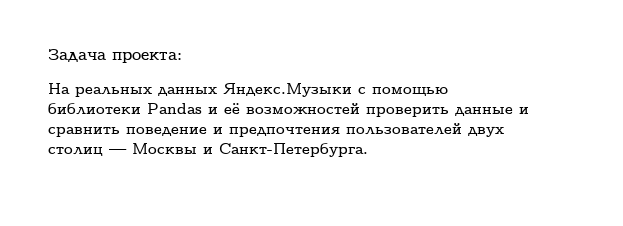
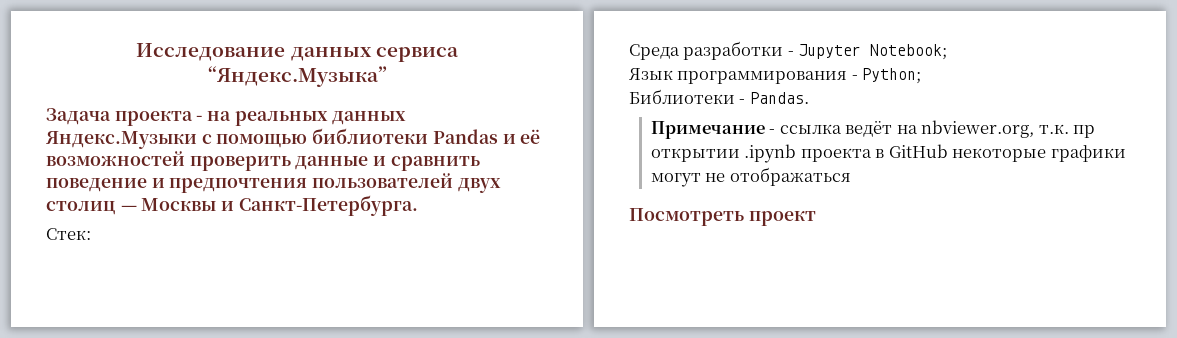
[48,49,182,63] [48,83,70,94] Задача проекта: // На -> [136,43,459,62] [207,66,387,87] [46,108,232,126] Исследование данных сервиса “Яндекс.Музыка” // Задача проекта - на
(368, 150) none -> [46,228,91,240] [629,41,948,60] [629,68,922,84] [629,89,809,104] [650,120,1096,139] [650,144,1126,163] [650,167,851,187] [629,208,816,226] // Стек: // Среда разработки - Jupyter Notebook; // Язык программирования - Python; // Библиотеки - Pandas. // Примечание - ссылка ведёт на nbviewer.org, т.к. пр открытии .ipynb проекта в GitHub некоторые графики могут не отображаться // Посмотреть проект

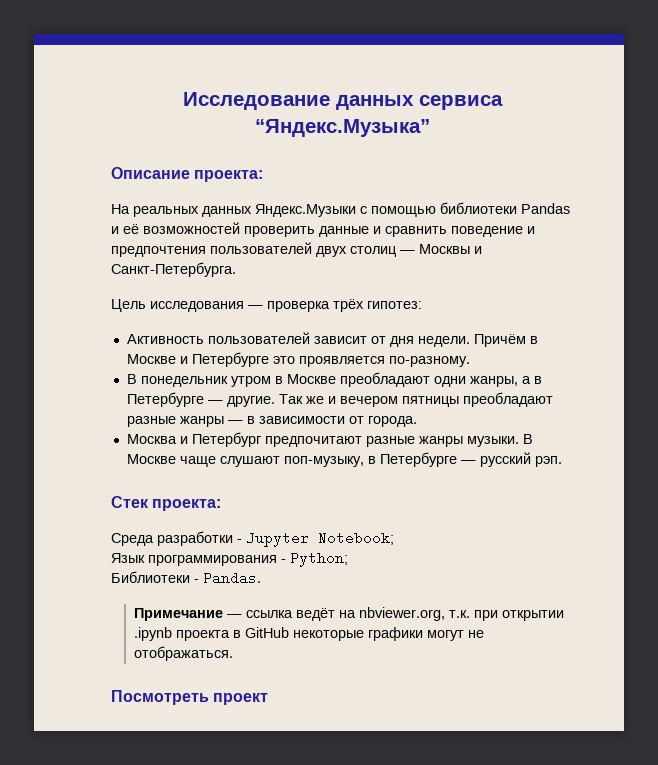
[46,108,232,126] Задача проекта - на -> [111,167,264,182] [111,204,130,214] Описание проекта: // На
[46,228,91,240] Стек: -> [111,299,422,312] [126,332,538,347] [126,352,470,367] [126,372,542,387] [126,392,553,407] [126,416,417,427] [126,432,533,447] [126,452,562,467] [111,496,222,511] Цель исследования — проверка трёх гипотез: // Активность пользователей зависит от дня недели. Причём в Москве и Петербурге это проявляется по-разному. // В понедельник утром в Москве преобладают одни жанры, а в Петербурге — другие. Так же и вечером пятницы преобладают разные жанры — в зависимости от города. // Москва и Петербург предпочитают разные жанры музыки. В Москве чаще слушают поп-музыку, в Петербурге — русский рэп. // Стек проекта:
[769,129,776,134] - -> [227,614,243,618] —
[1073,125,1096,138] пр -> [474,610,499,621] при
[729,167,851,186] отображаться -> [134,646,234,661] отображаться.

